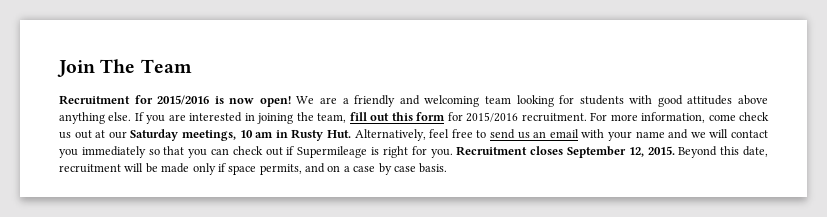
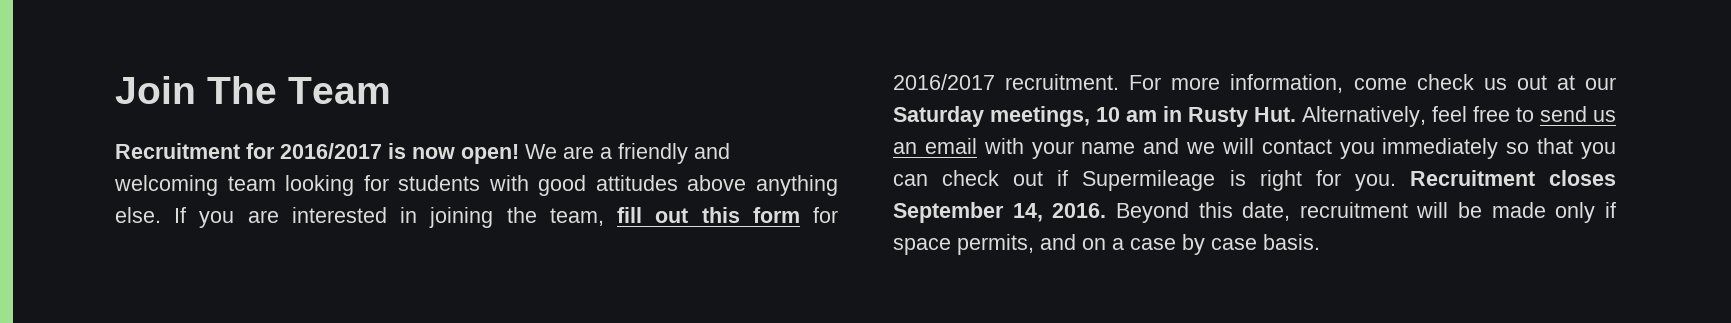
[157,95,210,105] 2015/2016 -> [280,143,382,159] 2016/2017
[466,112,519,122] 2015/2016 -> [893,74,995,90] 2016/2017
[628,146,675,157] 12, 2015. -> [1012,203,1107,222] 14, 2016.

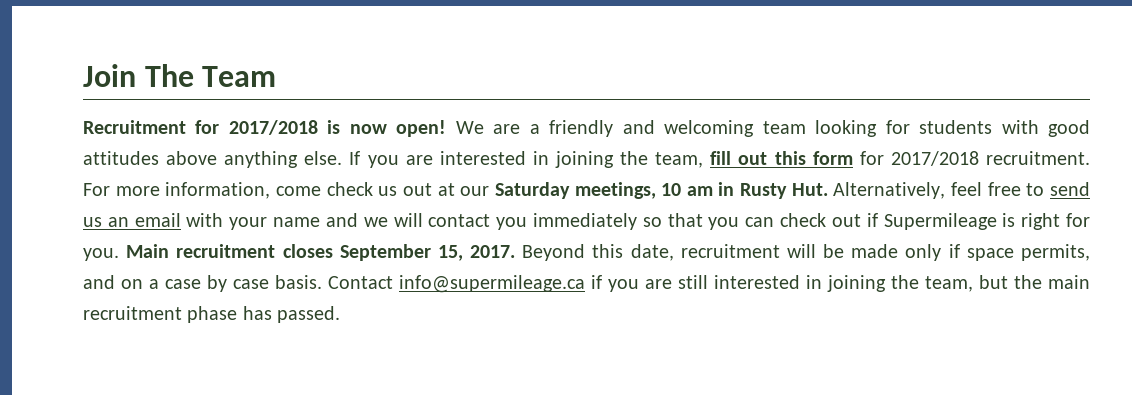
[280,143,382,159] 2016/2017 -> [228,120,318,135] 2017/2018
[893,74,995,90] 2016/2017 -> [890,151,979,166] 2017/2018
[1409,170,1616,186] [893,202,1107,223] Recruitment closes September 14, 2016. -> [126,244,516,261] Main recruitment closes September 15, 2017.
(1320, 242) none -> [328,275,1090,293] [83,306,341,323] Contact info@supermileage.ca if you are still interested in joining the team, but the main recruitment phase has passed.

